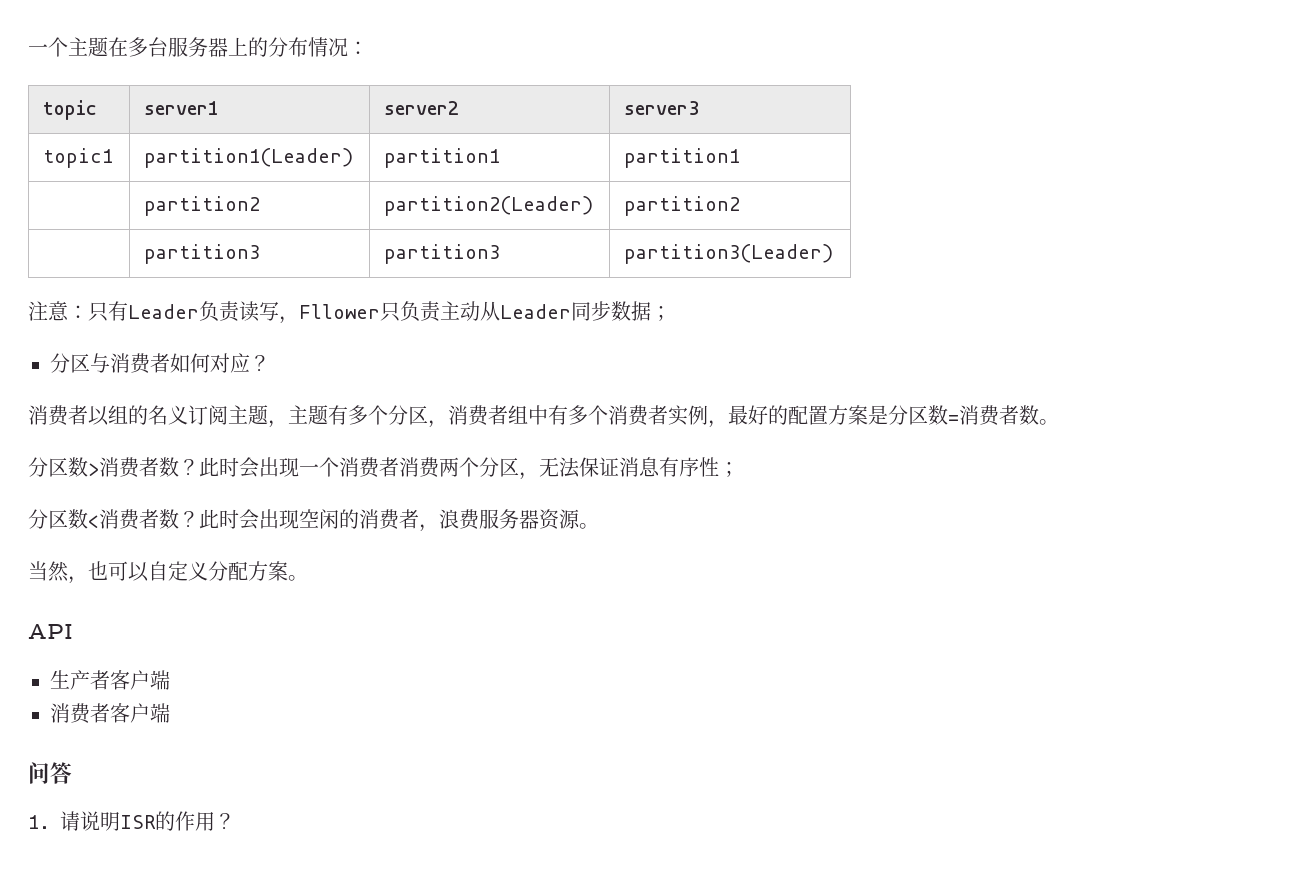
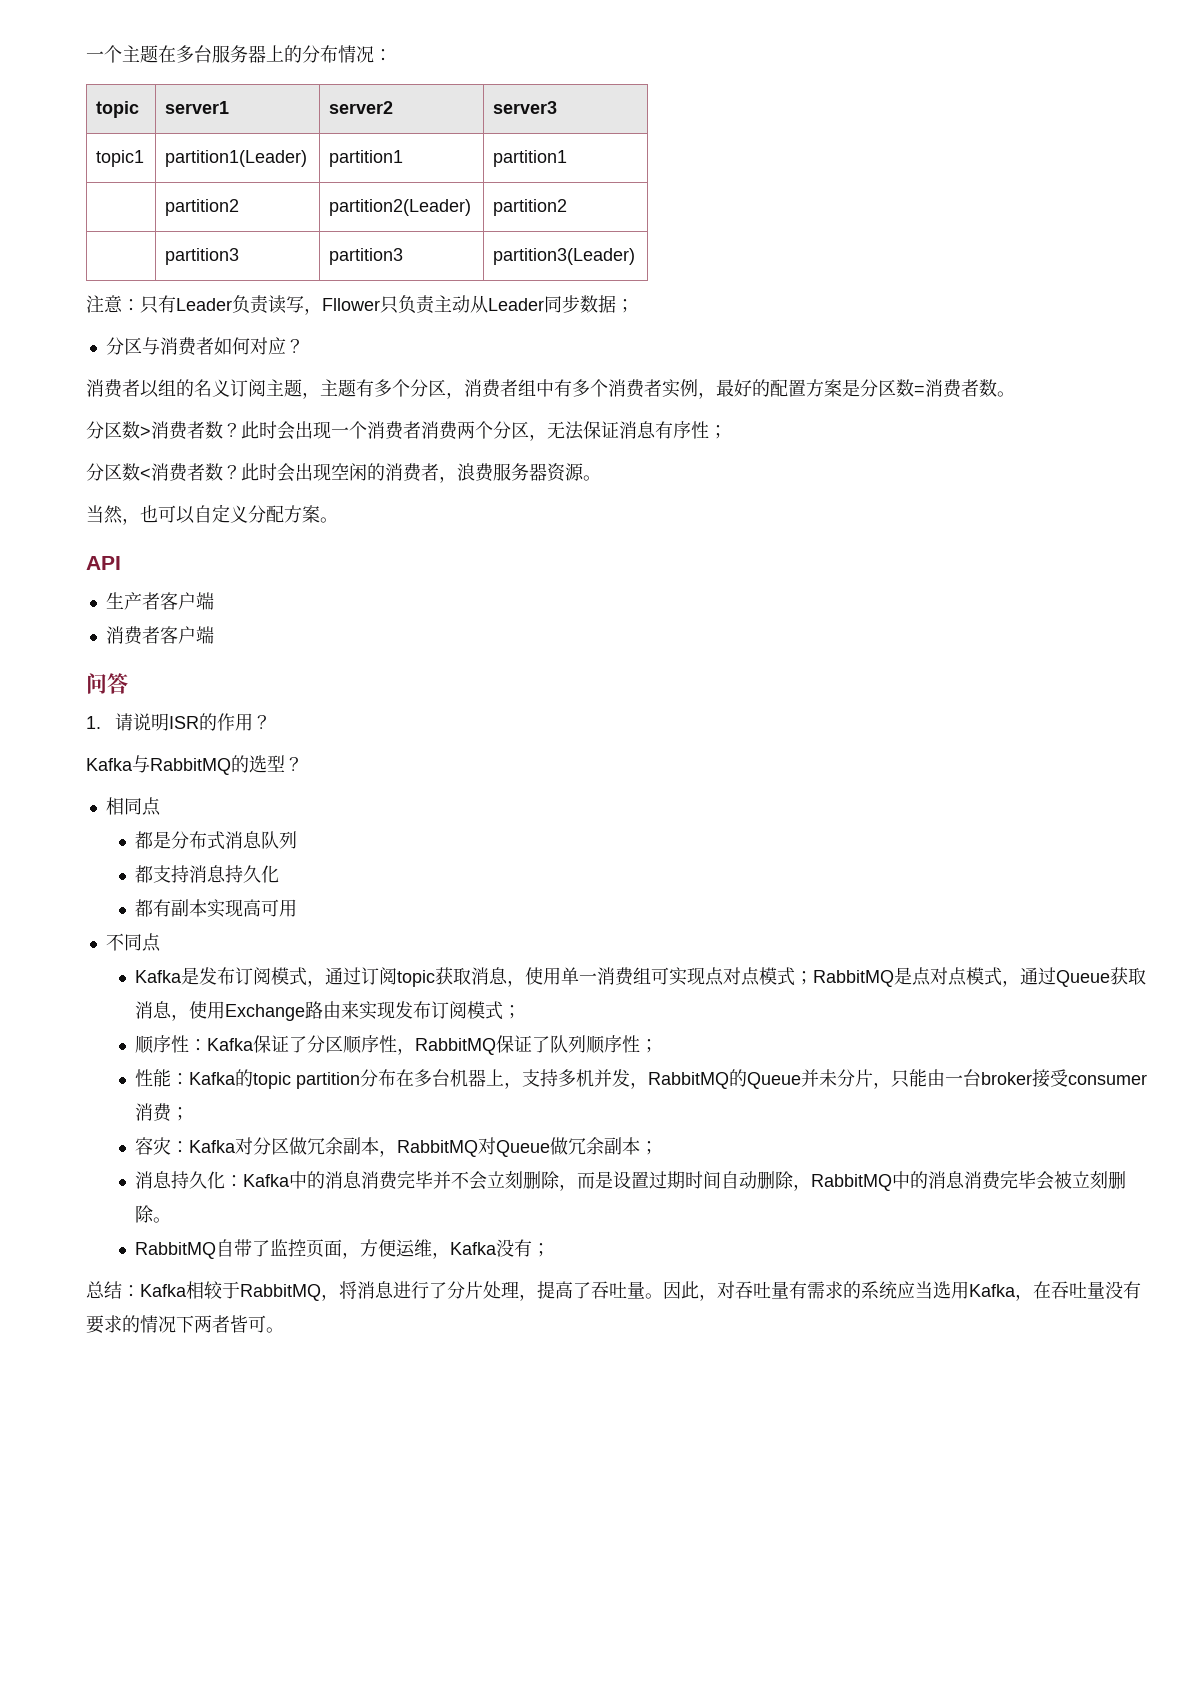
(235, 821) none -> [86,755,303,775] [105,797,161,816] [134,831,297,850] [134,865,279,883] [134,899,297,918] [105,933,161,952] [134,967,1146,987] [134,1001,521,1021] [134,1035,658,1055] [134,1069,1147,1089] [134,1103,189,1122] [134,1137,658,1157] [134,1170,1126,1191] [134,1205,171,1223] [134,1239,550,1259] [86,1281,1141,1301] [86,1315,284,1334] // Kafka与RabbitMQ的选型？ // 相同点 // 都是分布式消息队列 // 都支持消息持久化 // 都有副本实现高可用 // 不同点 // Kafka是发布订阅模式，通过订阅topic获取消息，使用单一消费组可实现点对点模式；RabbitMQ是点对点模式，通过Queue获取消息，使用Exchange路由来实现发布订阅模式； // 顺序性：Kafka保证了分区顺序性，RabbitMQ保证了队列顺序性； // 性能：Kafka的topic partition分布在多台机器上，支持多机并发，RabbitMQ的Queue并未分片，只能由一台broker接受consumer消费； // 容灾：Kafka对分区做冗余副本，RabbitMQ对Queue做冗余副本； // 消息持久化：Kafka中的消息消费完毕并不会立刻删除，而是设置过期时间自动删除，RabbitMQ中的消息消费完毕会被立刻删除。 // RabbitMQ自带了监控页面，方便运维，Kafka没有； // 总结：Kafka相较于RabbitMQ，将消息进行了分片处理，提高了吞吐量。因此，对吞吐量有需求的系统应当选用Kafka，在吞吐量没有要求的情况下两者皆可。

